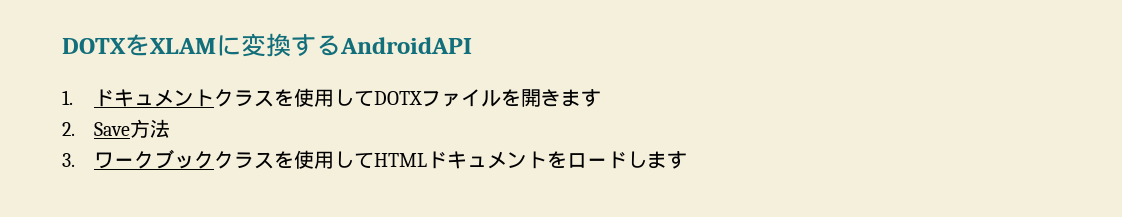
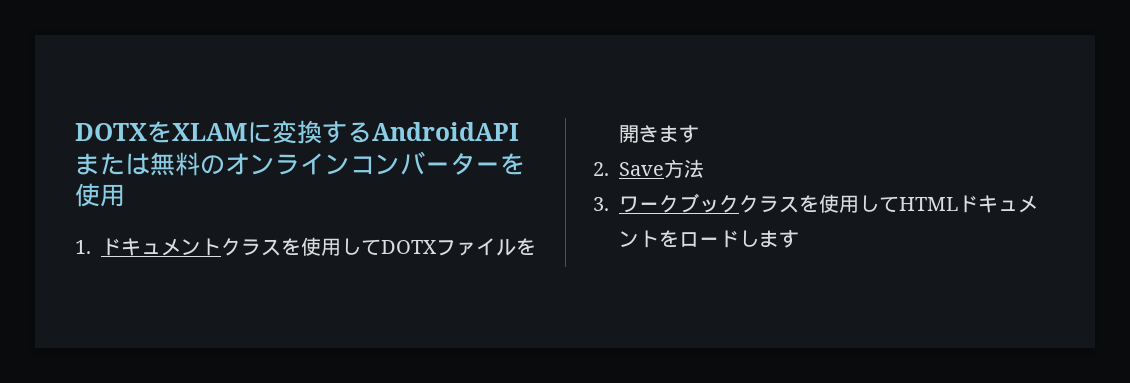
(472, 45) none -> [75,151,525,176] [75,183,125,207] または無料のオンラインコンバーターを使用

